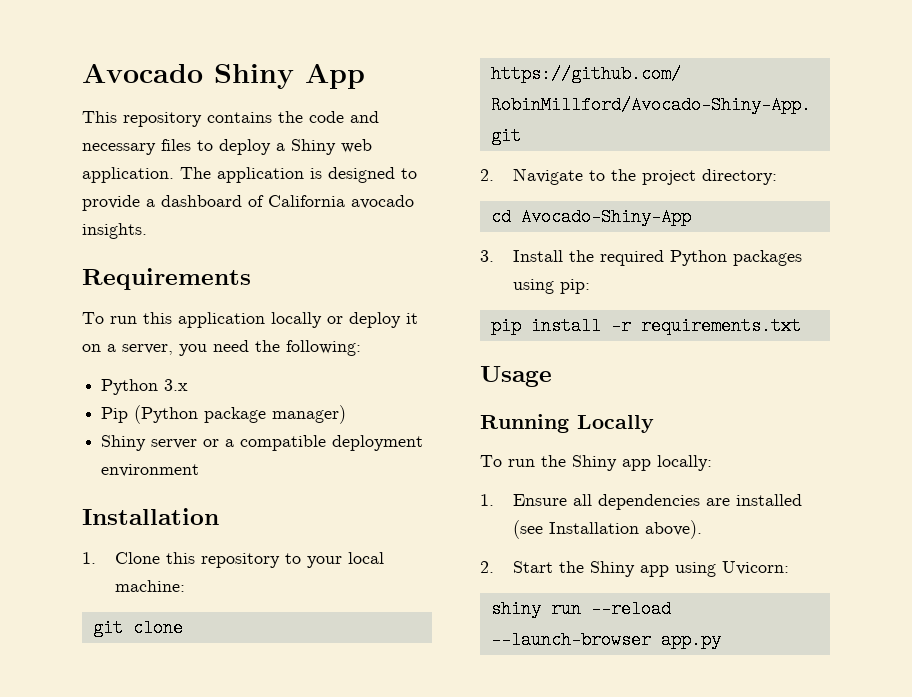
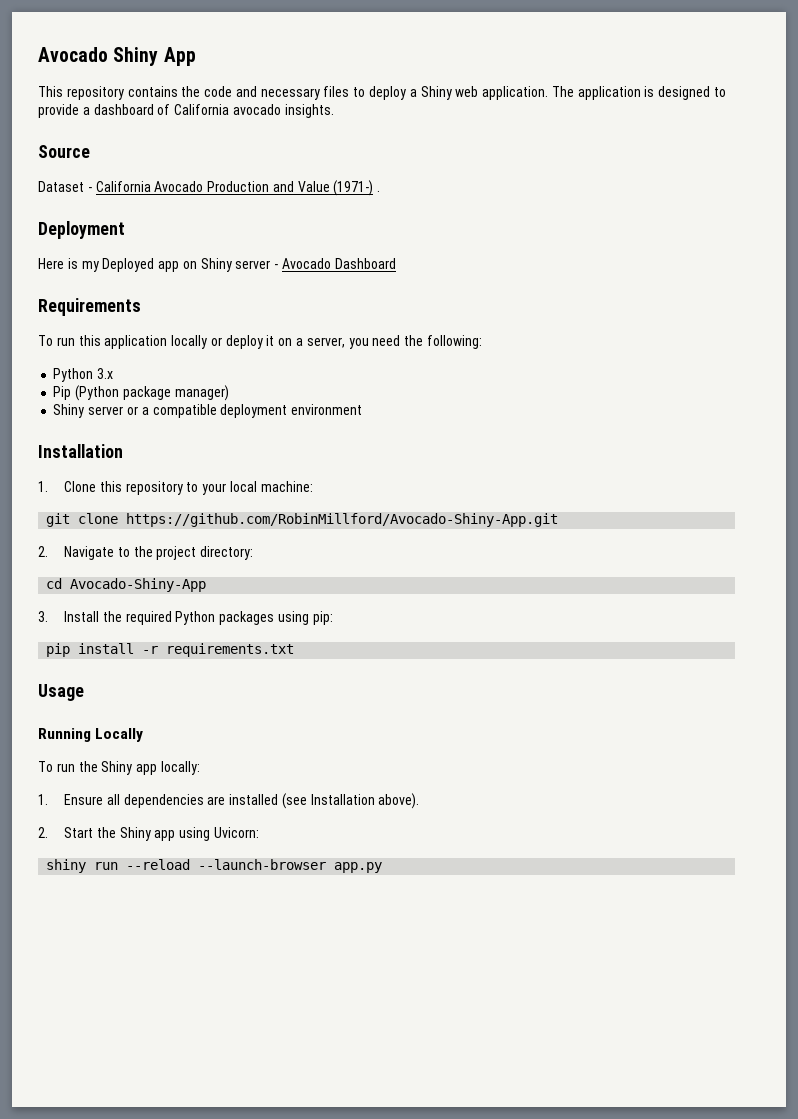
(147, 231) none -> [38,145,90,158] [38,180,381,196] [38,221,125,239] [38,258,396,272] // Source // Dataset - California Avocado Production and Value (1971-) . // Deployment // Here is my Deployed app on Shiny server - Avocado Dashboard

